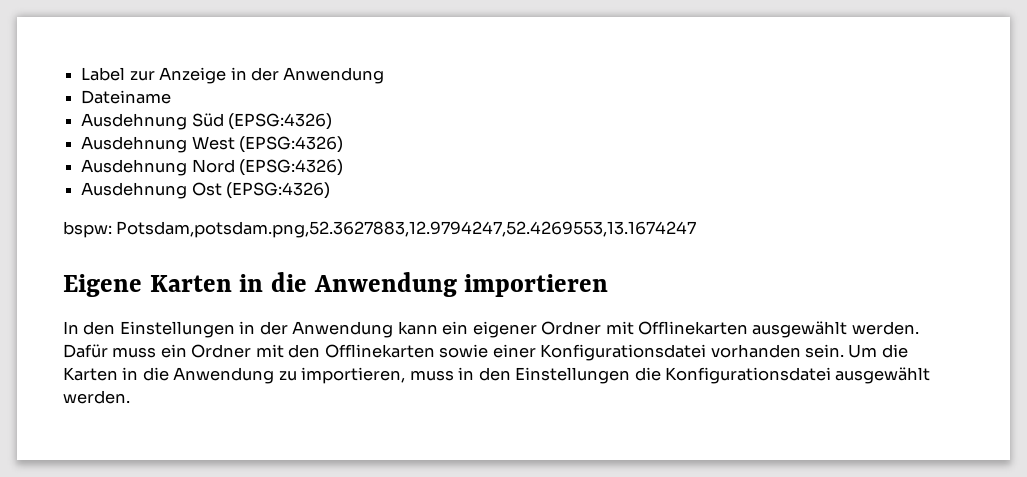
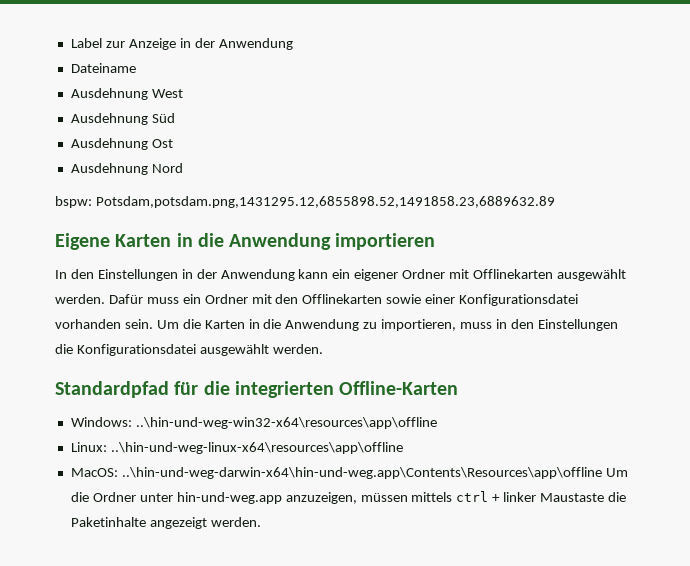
[191,113,333,130] [81,136,344,153] Süd (EPSG:4326) // Ausdehnung West (EPSG:4326) -> [151,89,183,98] [70,113,175,125] [70,138,173,150] West // Ausdehnung Süd // Ausdehnung Ost
[239,159,344,176] [81,182,331,199] (EPSG:4326) // Ausdehnung Ost (EPSG:4326) -> (183, 168) none
[116,221,697,238] Potsdam,potsdam.png,52.3627883,12.9794247,52.4269553,13.1674247 -> [95,196,555,208] Potsdam,potsdam.png,1431295.12,6855898.52,1491858.23,6889632.89
(130, 397) none -> [55,381,459,398] [70,417,437,429] [70,442,403,454] [70,467,628,479] [70,491,627,504] [70,517,261,529] // Standardpfad für die integrierten Offline-Karten // Windows: ..\hin-und-weg-win32-x64\resources\app\offline // Linux: ..\hin-und-weg-linux-x64\resources\app\offline // MacOS: ..\hin-und-weg-darwin-x64\hin-und-weg.app\Contents\Resources\app\offline Um die Ordner unter hin-und-weg.app anzuzeigen, müssen mittels ctrl + linker Maustaste die Paketinhalte angezeigt werden.

